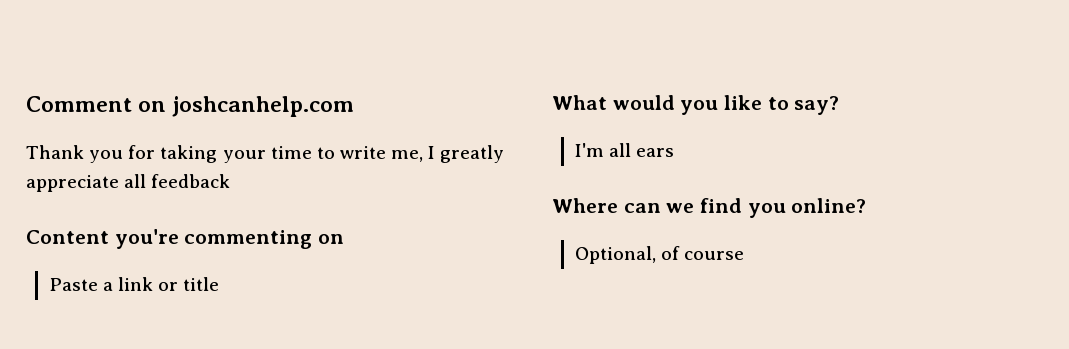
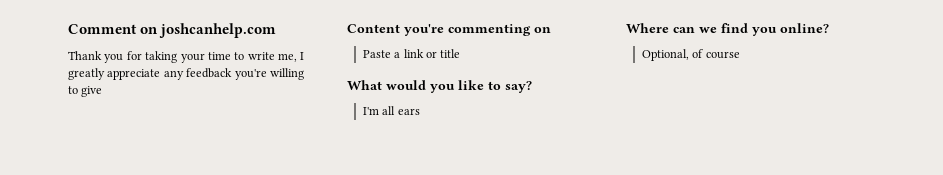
[124,174,147,188] all -> [163,70,184,80] any
(231, 181) none -> [234,68,304,80] [68,86,103,97] you're willing to give

